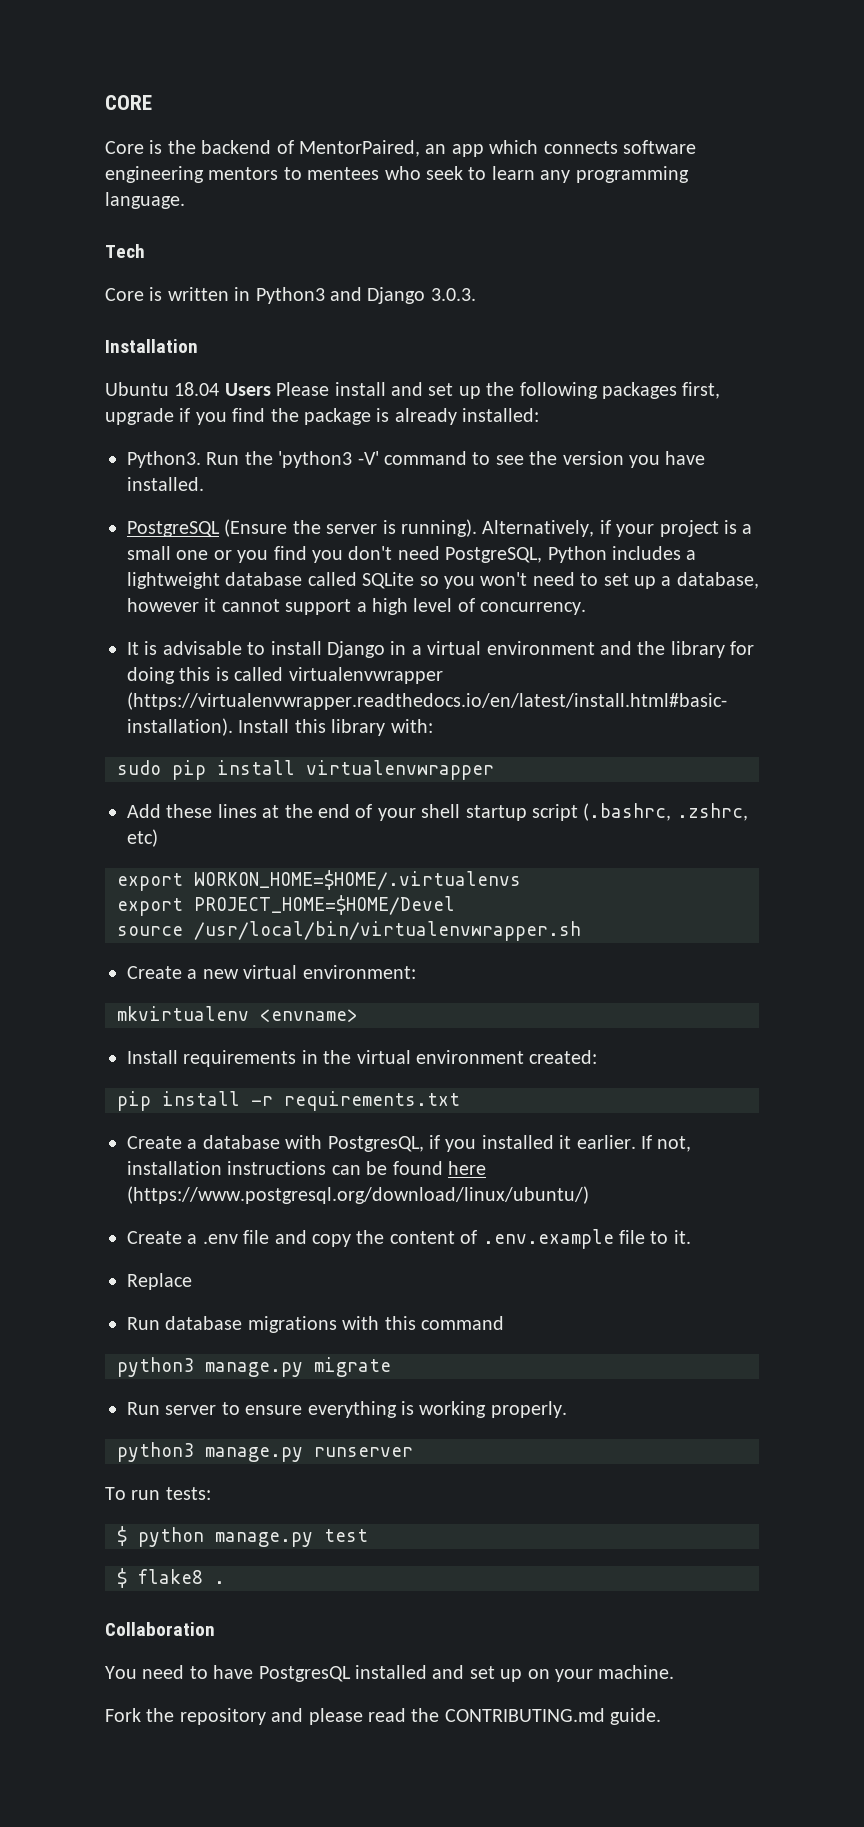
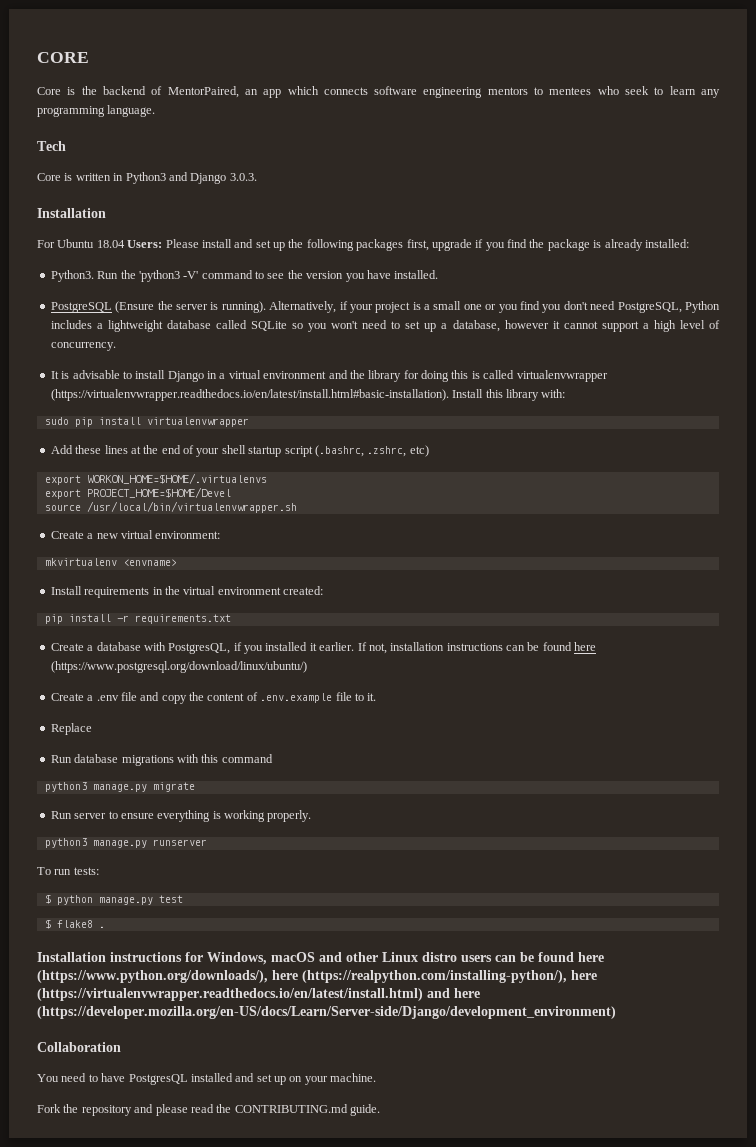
(198, 346) none -> [37,240,55,248] For
[224,383,271,396] Users -> [127,240,163,248] Users:
(225, 1582) none -> [37,952,604,965] [37,970,597,983] [37,988,480,1001] [37,1006,616,1019] // Installation instructions for Windows, macOS and other Linux distro users can be found here (https://www.python.org/downloads/), here (https://realpython.com/installing-python/), here (https://virtualenvwrapper.readthedocs.io/en/latest/install.html) and here (https://developer.mozilla.org/en-US/docs/Learn/Server-side/Django/development_environment)

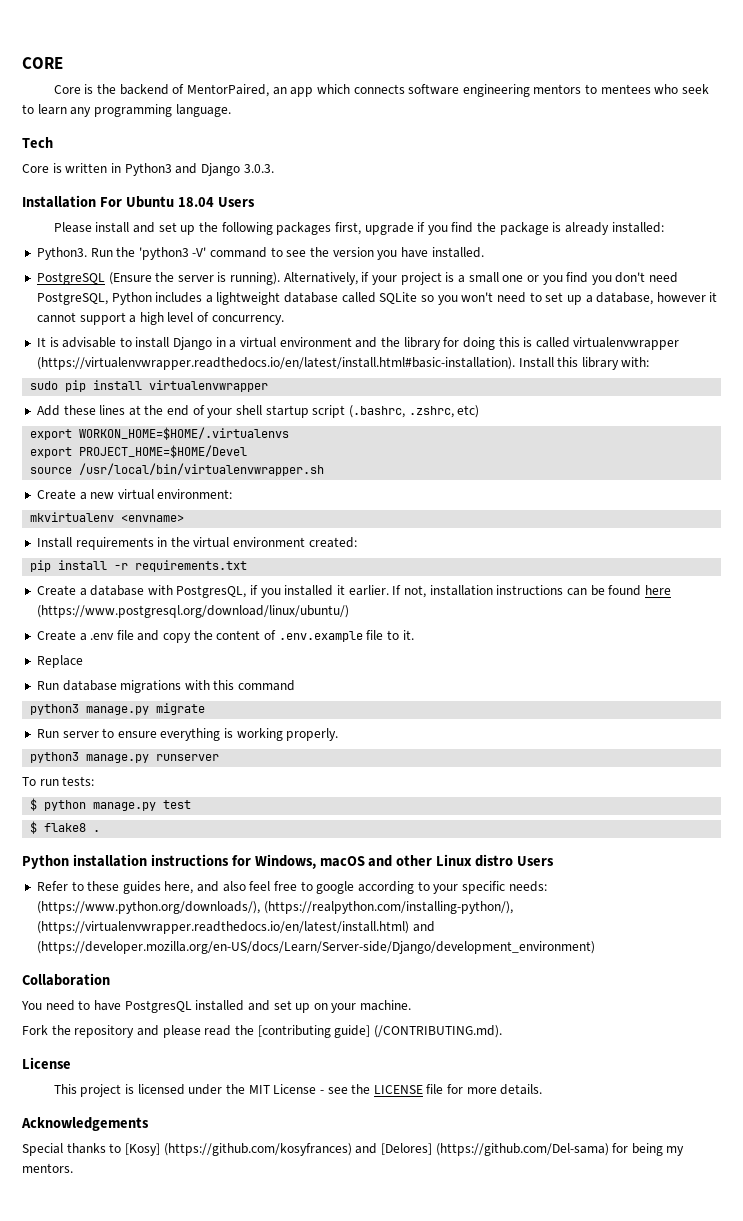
(106, 213) // -> (96, 201) none
[127,240,163,248] Users: -> [217,197,255,207] Users //
[37,952,106,962] Installation -> [22,854,147,869] Python installation
[461,952,604,962] [37,970,597,983] users can be found here (https://www.python.org/downloads/), here (https://realpython.com/installing-python/), here -> [517,856,555,866] [36,881,547,894] [36,901,513,914] Users // Refer to these guides here, and also feel free to google according to your specific needs: (https://www.python.org/downloads/), (https://realpython.com/installing-python/),
[454,988,480,998] here -> (435, 926) none
[234,1104,380,1116] CONTRIBUTING.md guide. -> [257,1025,502,1038] [22,1057,71,1069] [53,1084,543,1097] [21,1117,149,1131] [22,1143,685,1156] [22,1163,73,1173] [contributing guide] (/CONTRIBUTING.md). // License // This project is licensed under the MIT License - see the LICENSE file for more details. // Acknowledgements // Special thanks to [Kosy] (https://github.com/kosyfrances) and [Delores] (https://github.com/Del-sama) for being my mentors.

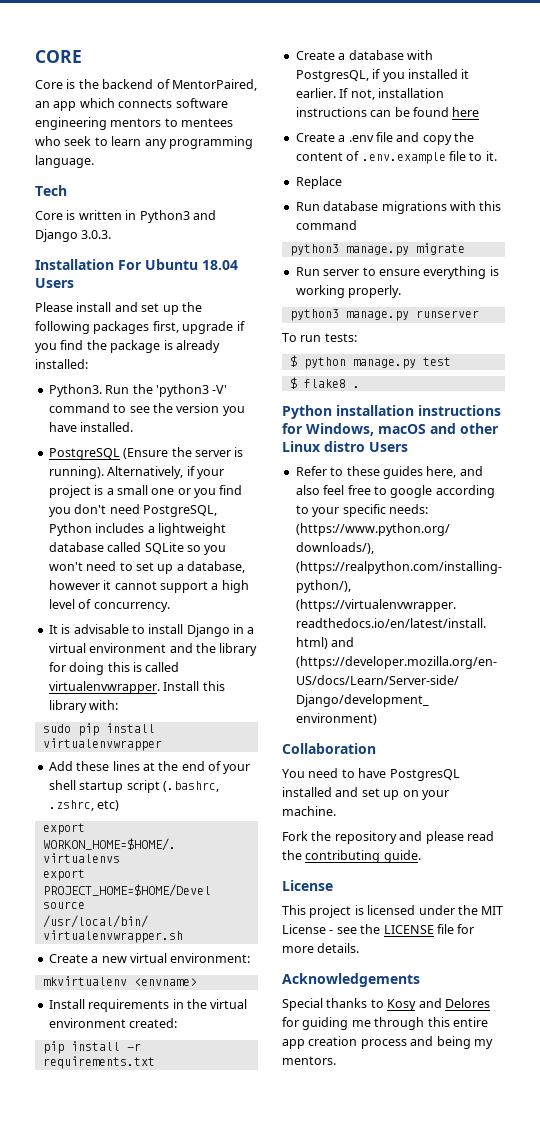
[573,337,680,350] [36,357,515,370] virtualenvwrapper (https://virtualenvwrapper.readthedocs.io/en/latest/install.html#basic-installation). -> [48,681,160,694] virtualenvwrapper.
[36,605,349,618] (https://www.postgresql.org/download/linux/ubuntu/) -> (480, 112) none
[257,1025,502,1038] [contributing guide] (/CONTRIBUTING.md). -> [305,850,421,863] contributing guide.
[124,1143,629,1156] [Kosy] (https://github.com/kosyfrances) and [Delores] (https://github.com/Del-sama) for -> [387,998,490,1011] [282,1017,488,1030] [282,1036,434,1049] Kosy and Delores for guiding me through this entire app creation process and

